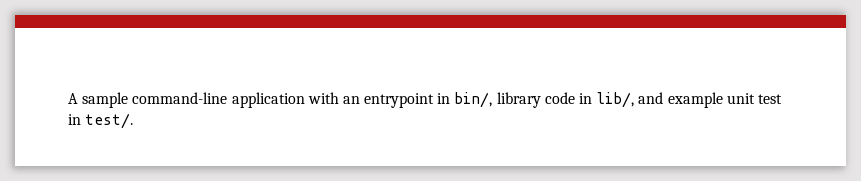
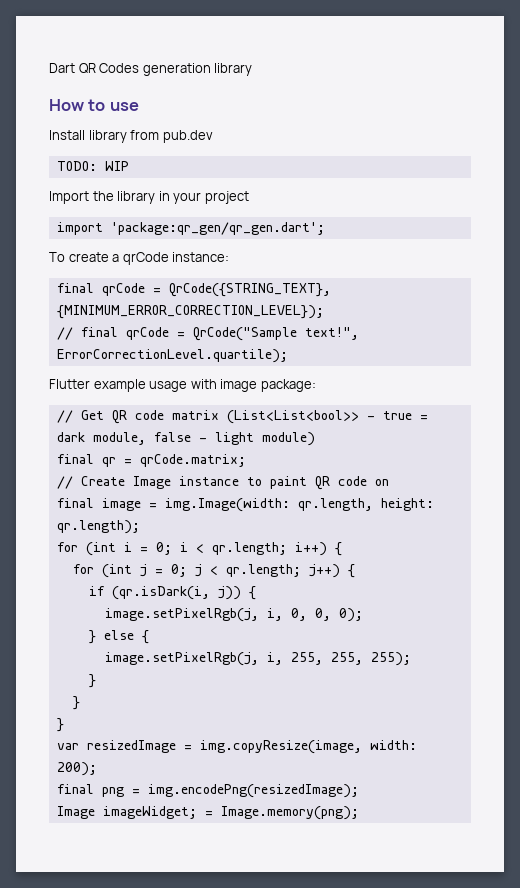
[68,92,782,108] [68,113,134,129] A sample command-line application with an entrypoint in bin/, library code in lib/, and example unit test in test/. -> [49,63,253,76] [49,99,139,111] [49,130,213,143] [56,161,129,171] [49,191,249,204] [56,222,325,235] [49,252,230,265] [56,283,331,297] [56,305,324,319] [56,327,359,341] [56,349,288,363] [49,379,316,392] [56,410,428,424] [56,432,315,446] [56,454,246,467] [56,476,389,490] [56,498,434,512] [56,520,140,534] [56,542,342,556] [72,564,355,578] [88,586,256,600] [104,608,363,622] [88,630,149,644] [104,652,411,666] [88,674,96,688] [72,696,80,710] [56,718,64,732] [56,740,417,754] [56,762,97,776] [56,784,359,798] [56,806,359,820] Dart QR Codes generation library // How to use // Install library from pub.dev // TODO: WIP // Import the library in your project // import 'package:qr_gen/qr_gen.dart'; // To create a qrCode instance: // final qrCode = QrCode({STRING_TEXT}, {MINIMUM_ERROR_CORRECTION_LEVEL}); // // final qrCode = QrCode("Sample text!", ErrorCorrectionLevel.quartile); // Flutter example usage with image package: // // Get QR code matrix (List<List<bool>> - true = dark module, false - light module) // final qr = qrCode.matrix; // // Create Image instance to paint QR code on // final image = img.Image(width: qr.length, height: qr.length); // for (int i = 0; i < qr.length; i++) { // for (int j = 0; j < qr.length; j++) { // if (qr.isDark(i, j)) { // image.setPixelRgb(j, i, 0, 0, 0); // } else { // image.setPixelRgb(j, i, 255, 255, 255); // } // } // } // var resizedImage = img.copyResize(image, width: 200); // final png = img.encodePng(resizedImage); // Image imageWidget; = Image.memory(png);

